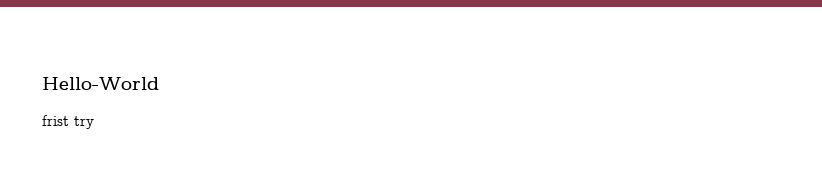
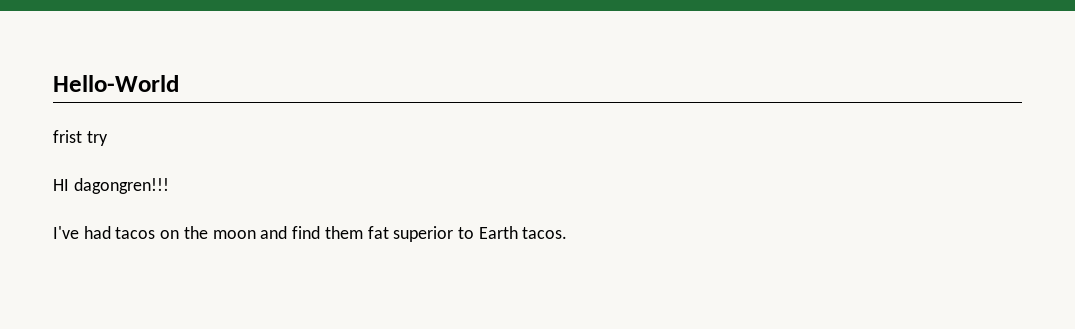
(94, 122) none -> [53,178,169,194] [53,226,568,242] // HI dagongren!!! // I've had tacos on the moon and find them fat superior to Earth tacos.

